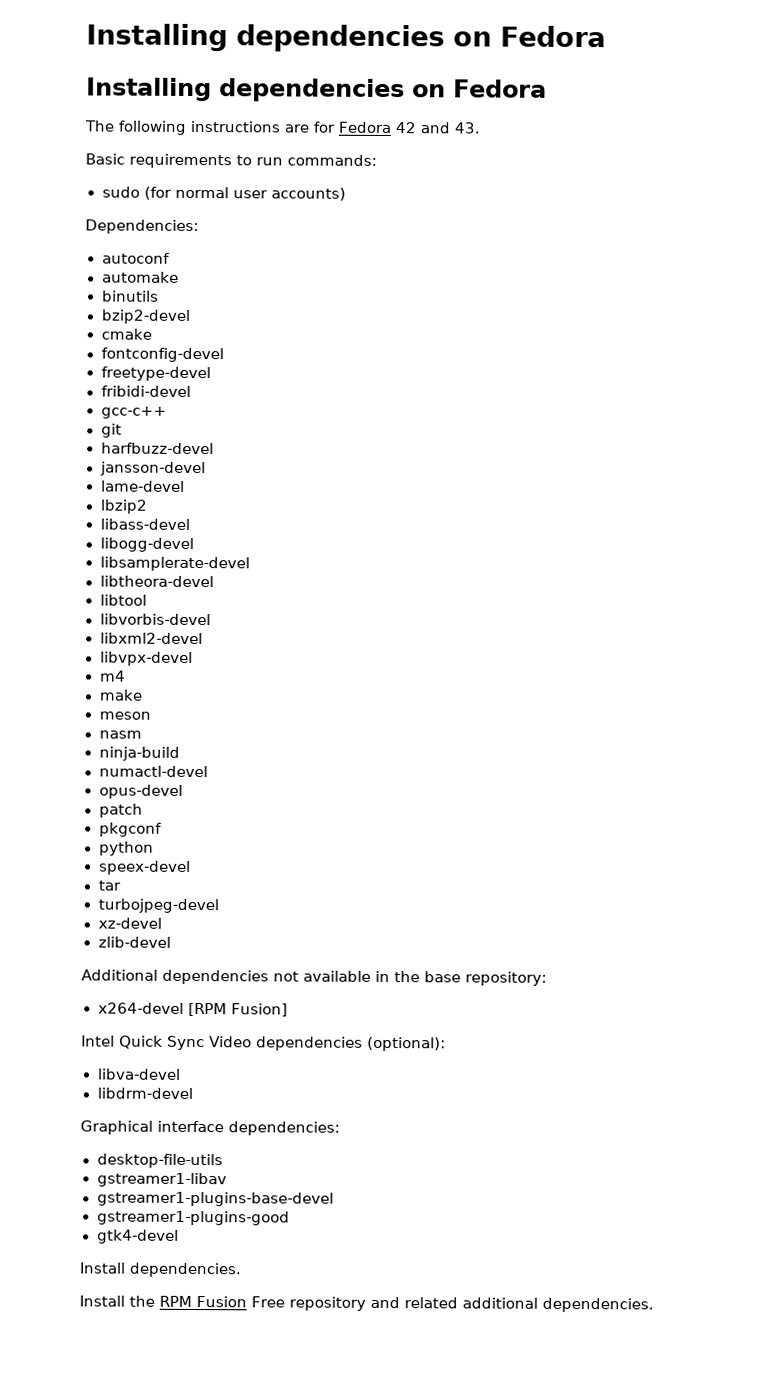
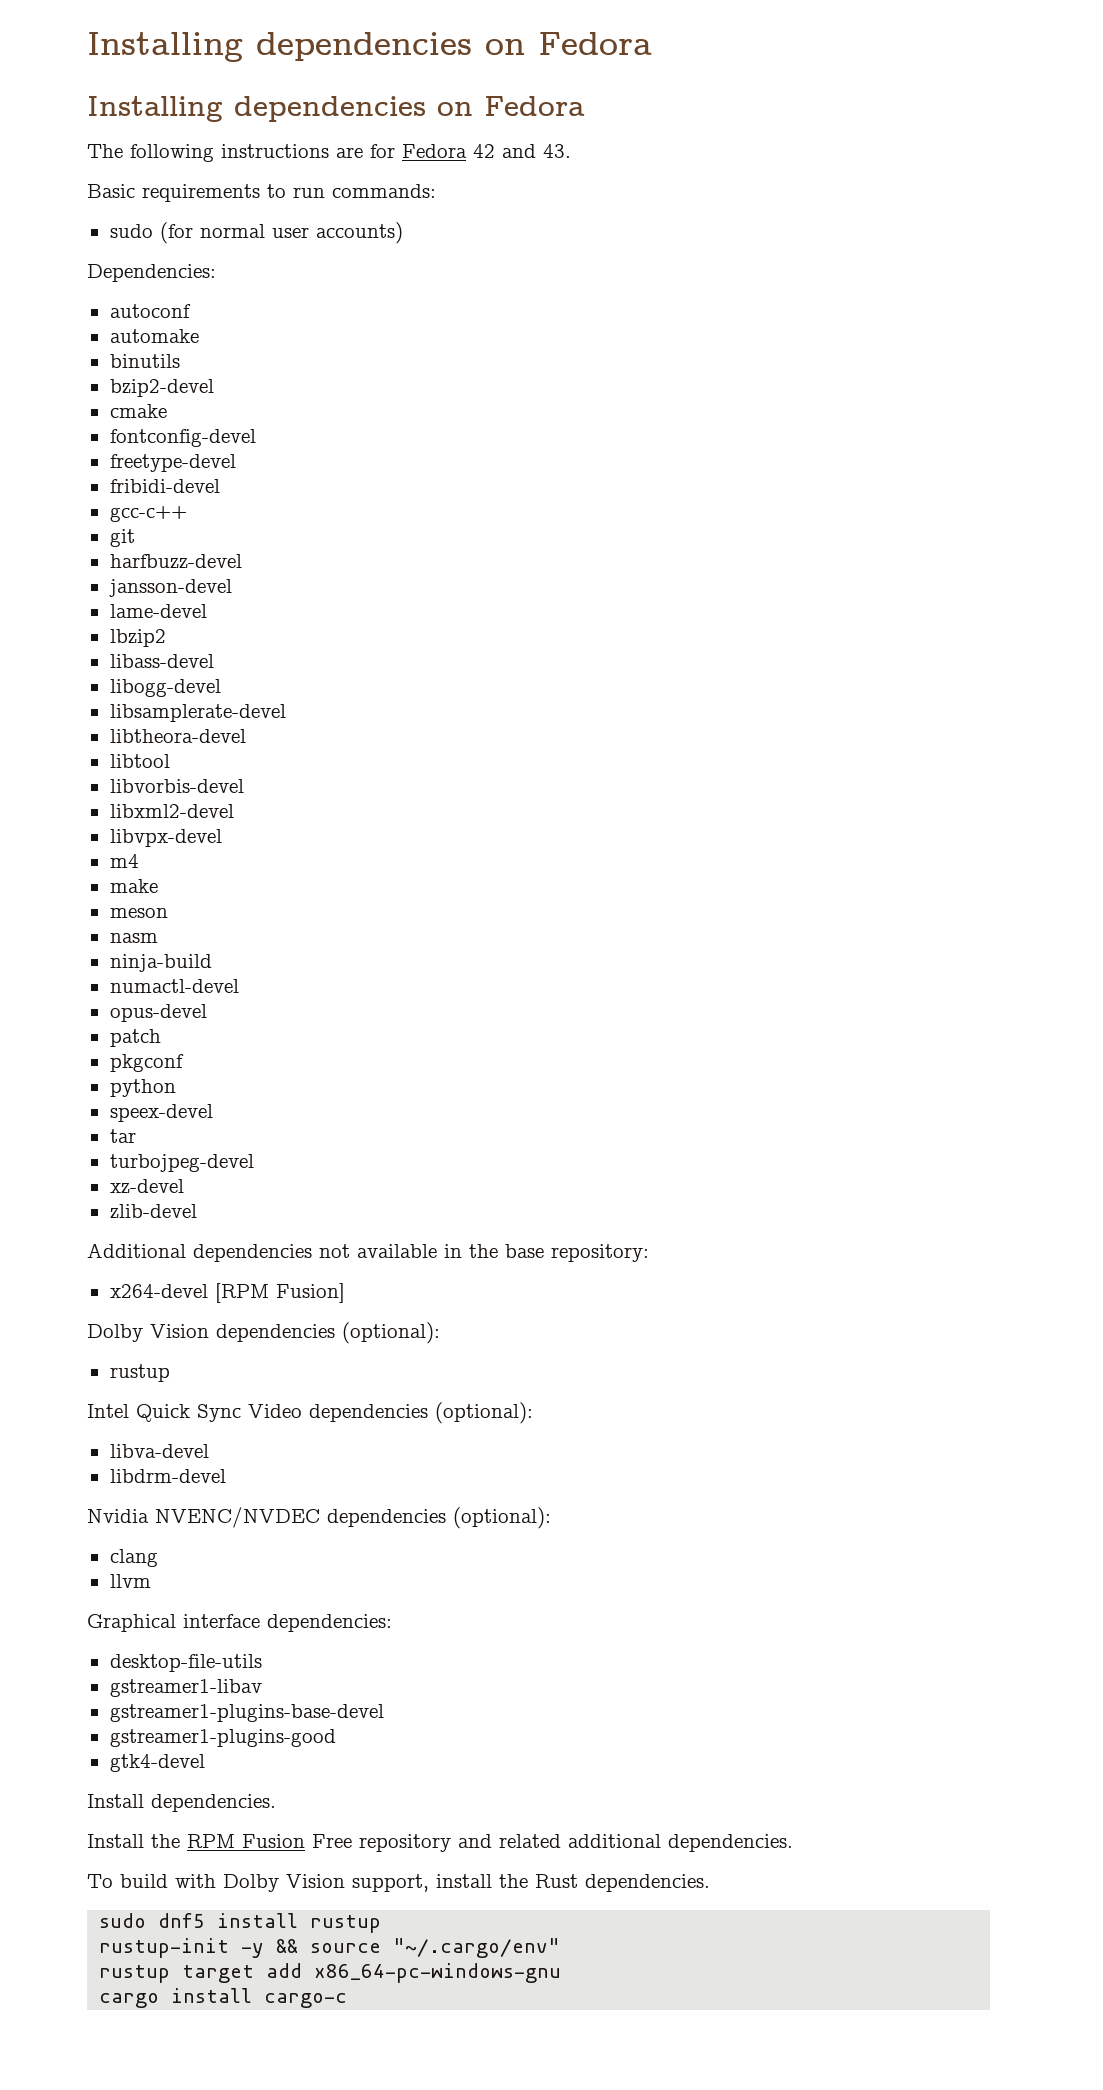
(288, 1010) none -> [87,1322,440,1344] [109,1364,170,1382] // Dolby Vision dependencies (optional): // rustup
(193, 1093) none -> [87,1507,551,1529] [109,1549,158,1567] [109,1574,151,1588] // Nvidia NVENC/NVDEC dependencies (optional): // clang // llvm
(654, 1305) none -> [87,1874,710,1892] [99,1913,382,1933] [99,1938,561,1958] [99,1963,562,1983] [99,1988,348,2008] // To build with Dolby Vision support, install the Rust dependencies. // sudo dnf5 install rustup // rustup-init -y && source "~/.cargo/env" // rustup target add x86_64-pc-windows-gnu // cargo install cargo-c

